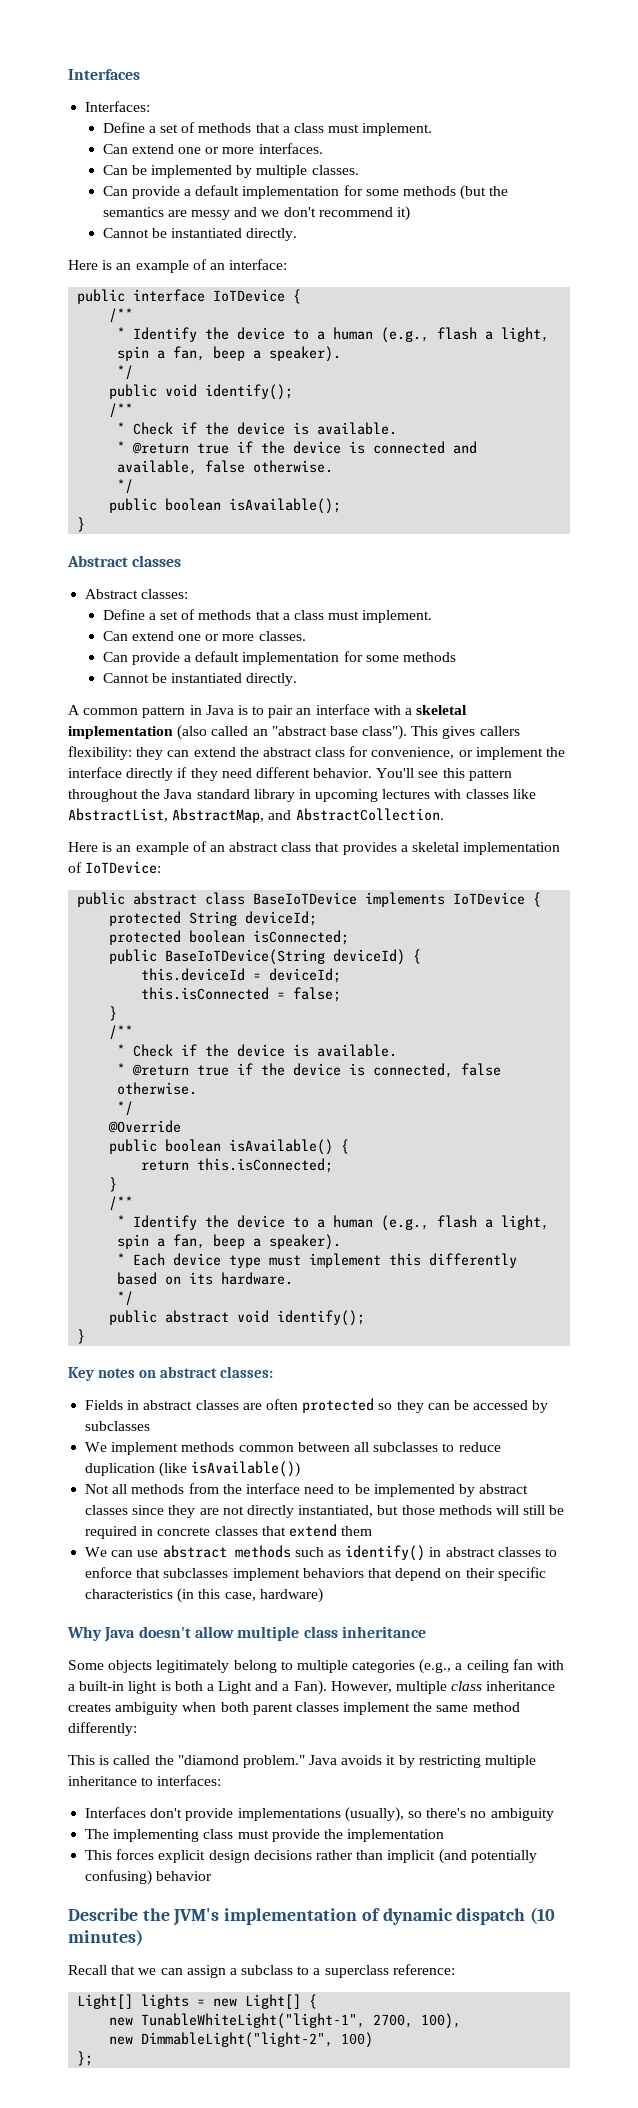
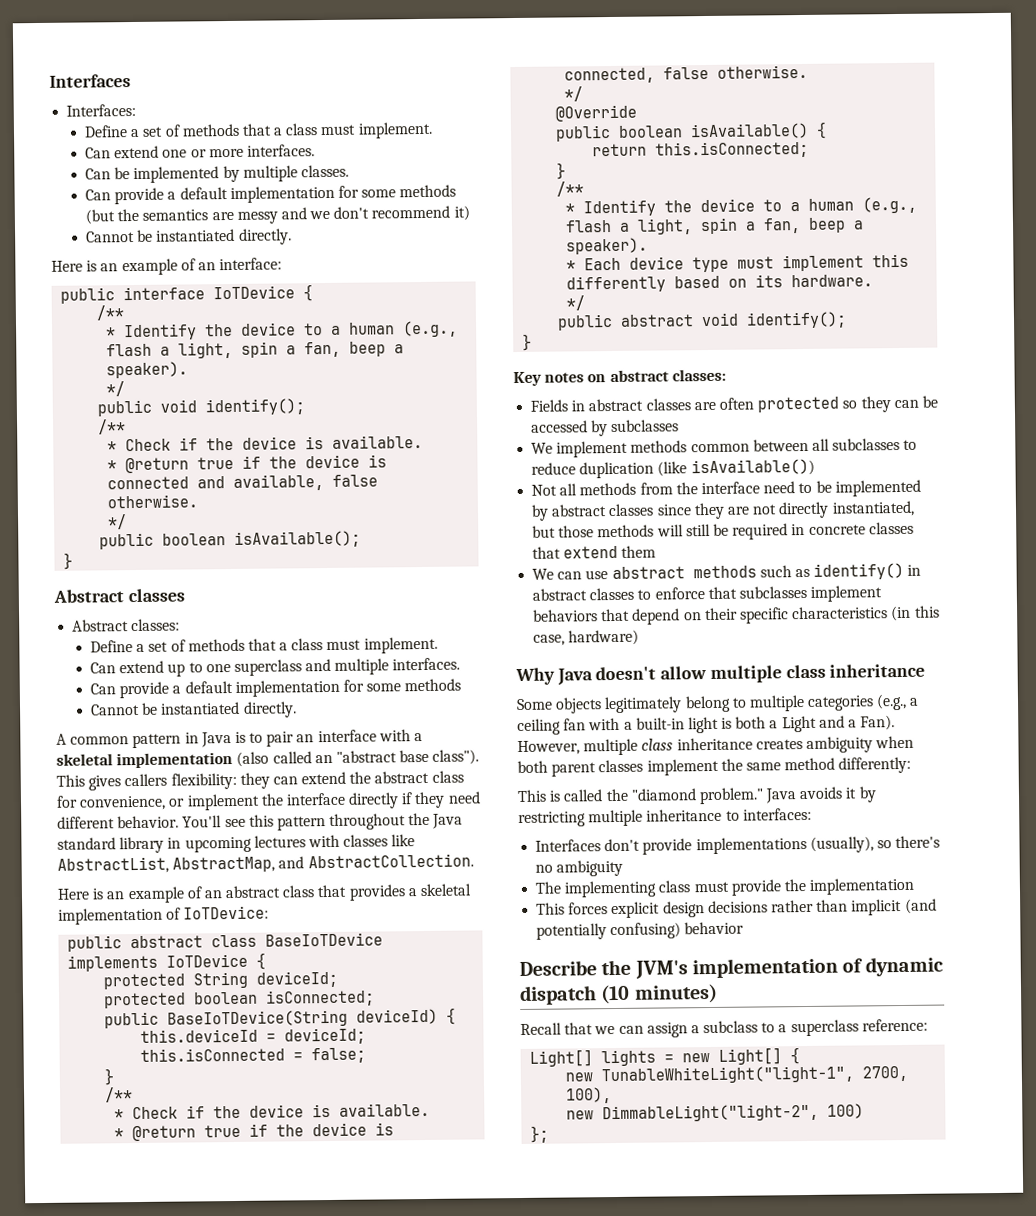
[178,631,306,641] one or more classes. -> [167,657,461,677] up to one superclass and multiple interfaces.

